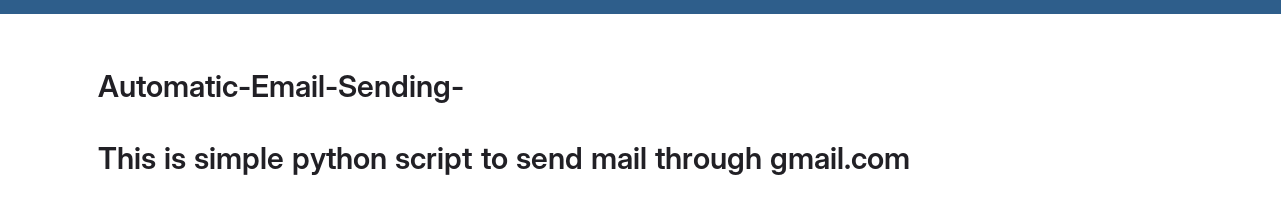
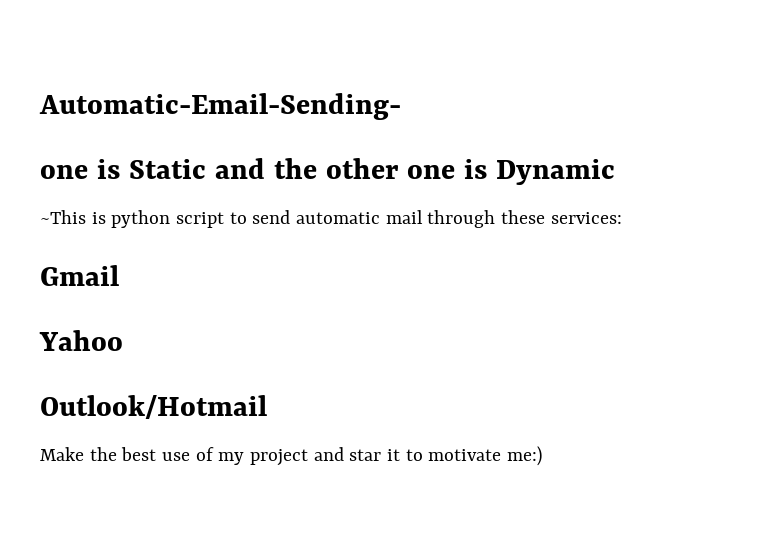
[98,147,285,175] This is simple -> [40,158,616,185] [40,210,106,224] one is Static and the other one is Dynamic // ~This is
(583, 158) none -> [296,212,381,224] automatic
[769,147,910,175] gmail.com -> [501,210,622,224] [40,265,119,286] [39,330,123,351] [40,395,267,419] [40,446,543,466] these services: // Gmail // Yahoo // Outlook/Hotmail // Make the best use of my project and star it to motivate me:)

